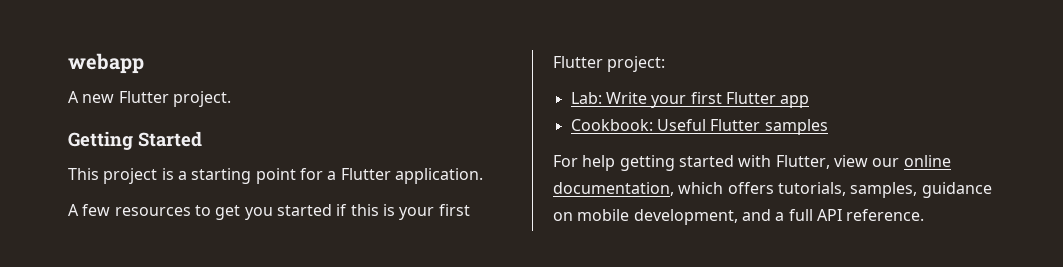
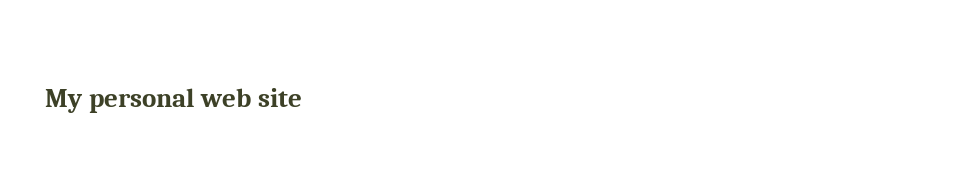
[68,53,144,74] [68,91,231,107] [68,131,202,150] [68,168,483,184] [68,204,470,220] [553,56,666,72] [570,92,810,108] [570,119,828,135] [553,155,951,171] [553,182,992,198] [553,209,925,225] webapp // A new Flutter project. // Getting Started // This project is a starting point for a Flutter application. // A few resources to get you started if this is your first Flutter project: // Lab: Write your first Flutter app // Cookbook: Useful Flutter samples // For help getting started with Flutter, view our online documentation, which offers tutorials, samples, guidance on mobile development, and a full API reference. -> [45,88,303,113] My personal web site

